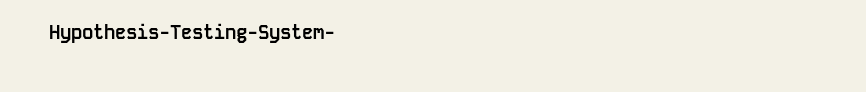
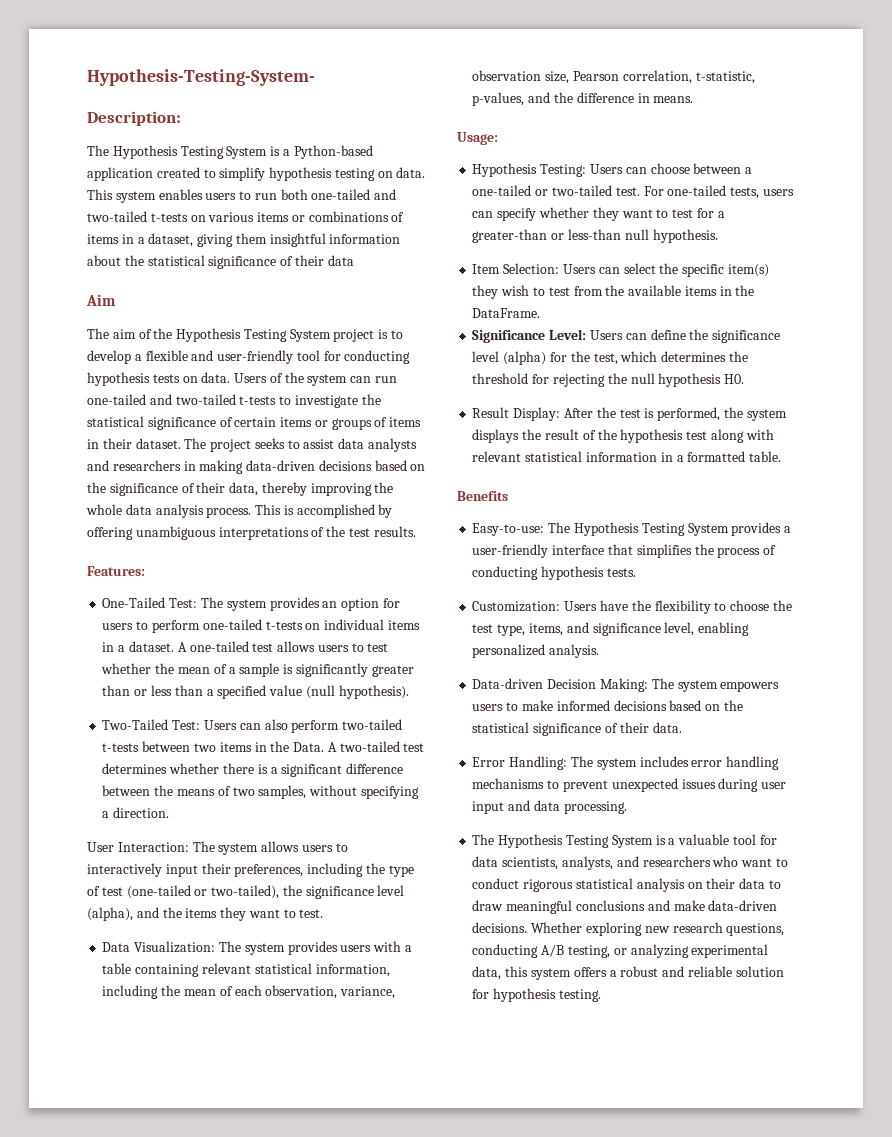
(335, 33) none -> [87,111,181,126] [87,145,373,159] [87,167,426,181] [87,189,397,203] [87,211,405,222] [87,233,401,247] [87,255,354,269] [86,294,116,306] [87,328,404,342] [87,350,411,364] [87,372,398,386] [87,394,381,408] [87,416,422,430] [87,438,418,452] [87,460,426,474] [87,482,394,496] [86,504,393,518] [87,526,416,540] [87,566,145,576] [102,597,400,611] [102,619,420,633] [102,641,389,652] [101,663,414,677] [102,685,409,699] [102,719,403,733] [102,741,425,752] [102,763,404,777] [102,785,419,799] [102,807,170,818] [87,841,348,855] [87,863,414,877] [87,885,405,899] [87,907,324,921] [102,941,412,955] [102,963,390,977] [102,985,396,999] [472,70,755,84] [472,92,694,106] [457,132,498,145] [472,163,753,177] [472,185,794,199] [472,207,725,221] [472,229,718,243] [472,263,769,277] [472,285,755,299] [472,308,541,318] [472,329,781,343] [472,351,748,365] [472,373,745,387] [472,407,787,421] [472,429,774,443] [472,451,782,462] [457,491,508,501] [472,522,792,536] [472,544,777,558] [472,566,636,580] [472,600,792,614] [472,622,750,636] [472,644,600,658] [472,678,780,692] [472,700,743,711] [472,722,682,736] [472,756,780,770] [472,778,787,792] [472,800,627,814] [472,834,777,848] [472,856,788,870] [472,878,781,892] [472,900,778,914] [472,922,785,936] [472,944,769,958] [472,966,784,980] [472,988,601,1002] // Description: // The Hypothesis Testing System is a Python-based application created to simplify hypothesis testing on data. This system enables users to run both one-tailed and two-tailed t-tests on various items or combinations of items in a dataset, giving them insightful information about the statistical significance of their data // Aim // The aim of the Hypothesis Testing System project is to develop a flexible and user-friendly tool for conducting hypothesis tests on data. Users of the system can run one-tailed and two-tailed t-tests to investigate the statistical significance of certain items or groups of items in their dataset. The project seeks to assist data analysts and researchers in making data-driven decisions based on the significance of their data, thereby improving the whole data analysis process. This is accomplished by offering unambiguous interpretations of the test results. // Features: // One-Tailed Test: The system provides an option for users to perform one-tailed t-tests on individual items in a dataset. A one-tailed test allows users to test whether the mean of a sample is significantly greater than or less than a specified value (null hypothesis). // Two-Tailed Test: Users can also perform two-tailed t-tests between two items in the Data. A two-tailed test determines whether there is a significant difference between the means of two samples, without specifying a direction. // User Interaction: The system allows users to interactively input their preferences, including the type of test (one-tailed or two-tailed), the significance level (alpha), and the items they want to test. // Data Visualization: The system provides users with a table containing relevant statistical information, including the mean of each observation, variance, observation size, Pearson correlation, t-statistic, p-values, and the difference in means. // Usage: // Hypothesis Testing: Users can choose between a one-tailed or two-tailed test. For one-tailed tests, users can specify whether they want to test for a greater-than or less-than null hypothesis. // Item Selection: Users can select the specific item(s) they wish to test from the available items in the DataFrame. // Significance Level: Users can define the significance level (alpha) for the test, which determines the threshold for rejecting the null hypothesis H0. // Result Display: After the test is performed, the system displays the result of the hypothesis test along with relevant statistical information in a formatted table. // Benefits // Easy-to-use: The Hypothesis Testing System provides a user-friendly interface that simplifies the process of conducting hypothesis tests. // Customization: Users have the flexibility to choose the test type, items, and significance level, enabling personalized analysis. // Data-driven Decision Making: The system empowers users to make informed decisions based on the statistical significance of their data. // Error Handling: The system includes error handling mechanisms to prevent unexpected issues during user input and data processing. // The Hypothesis Testing System is a valuable tool for data scientists, analysts, and researchers who want to conduct rigorous statistical analysis on their data to draw meaningful conclusions and make data-driven decisions. Whether exploring new research questions, conducting A/B testing, or analyzing experimental data, this system offers a robust and reliable solution for hypothesis testing.

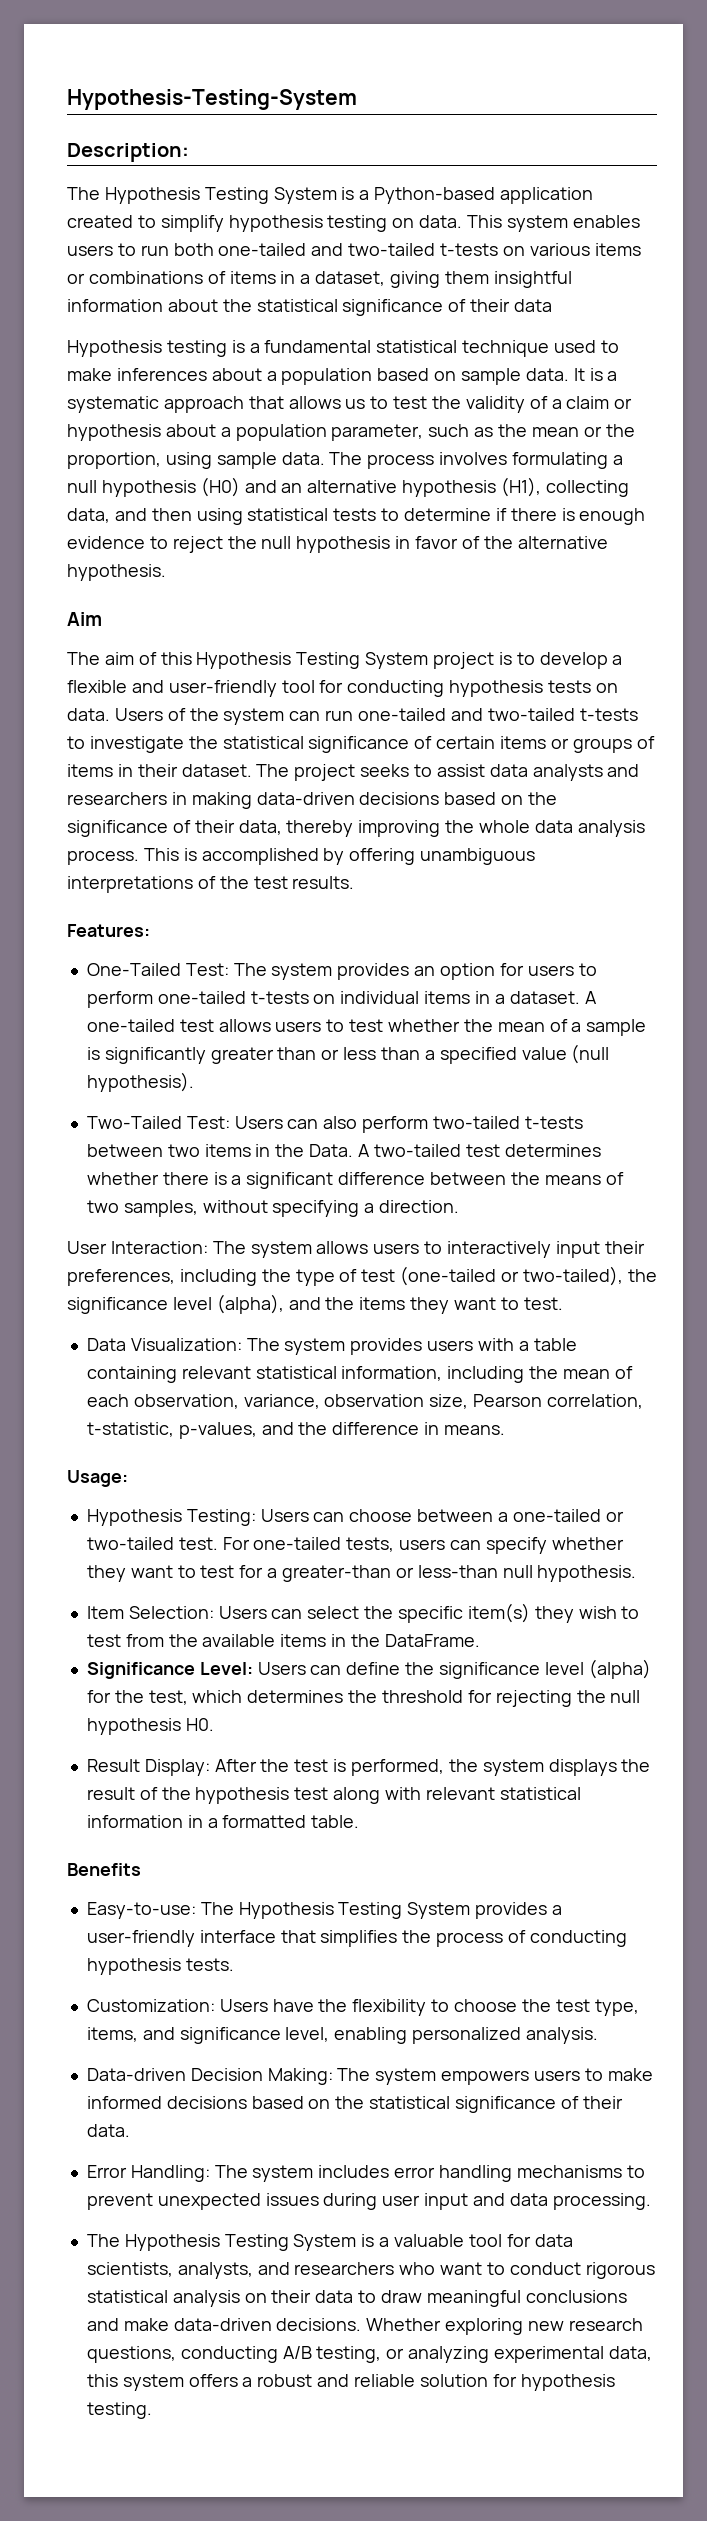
[87,69,315,86] Hypothesis-Testing-System- -> [67,89,357,110] Hypothesis-Testing-System
(354, 260) none -> [67,340,619,357] [67,368,618,385] [67,396,633,413] [67,424,635,441] [67,452,623,469] [67,477,629,497] [67,508,646,525] [67,536,608,553] [67,564,166,581] // Hypothesis testing is a fundamental statistical technique used to make inferences about a population based on sample data. It is a systematic approach that allows us to test the validity of a claim or hypothesis about a population parameter, such as the mean or the proportion, using sample data. The process involves formulating a null hypothesis (H0) and an alternative hypothesis (H1), collecting data, and then using statistical tests to determine if there is enough evidence to reject the null hypothesis in favor of the alternative hypothesis.
[153,328,173,339] the -> [160,652,192,665] this

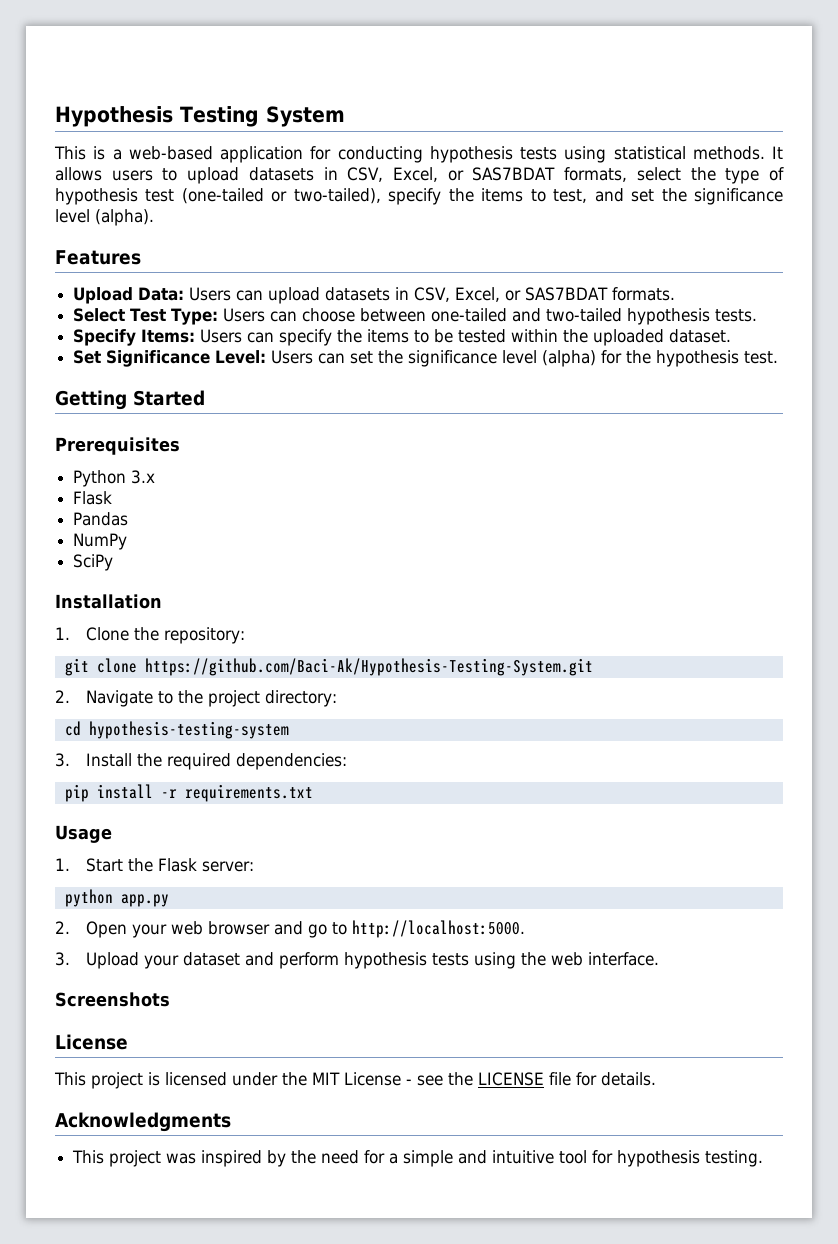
[67,89,357,110] [67,143,189,162] [67,187,594,204] [67,215,640,232] [67,243,641,256] [67,271,572,288] [67,299,553,316] [67,340,619,357] [67,368,618,385] [67,396,633,413] [67,424,635,441] [67,452,623,469] [67,477,629,497] [67,508,646,525] [67,536,608,553] [67,564,166,581] [67,612,102,626] [67,652,623,669] [67,680,618,697] [67,708,638,725] [67,736,655,753] [67,764,640,781] [67,792,558,809] [67,820,645,837] [67,848,536,865] [67,876,355,893] [67,924,150,937] [86,963,597,980] [86,991,597,1008] [86,1019,647,1036] [86,1044,610,1064] [86,1072,194,1092] [86,1116,583,1133] [86,1144,601,1157] [86,1172,624,1189] [86,1200,460,1217] [67,1241,645,1258] [67,1269,257,1286] Hypothesis-Testing-System // Description: // The Hypothesis Testing System is a Python-based application created to simplify hypothesis testing on data. This system enables users to run both one-tailed and two-tailed t-tests on various items or combinations of items in a dataset, giving them insightful information about the statistical significance of their data // Hypothesis testing is a fundamental statistical technique used to make inferences about a population based on sample data. It is a systematic approach that allows us to test the validity of a claim or hypothesis about a population parameter, such as the mean or the proportion, using sample data. The process involves formulating a null hypothesis (H0) and an alternative hypothesis (H1), collecting data, and then using statistical tests to determine if there is enough evidence to reject the null hypothesis in favor of the alternative hypothesis. // Aim // The aim of this Hypothesis Testing System project is to develop a flexible and user-friendly tool for conducting hypothesis tests on data. Users of the system can run one-tailed and two-tailed t-tests to investigate the statistical significance of certain items or groups of items in their dataset. The project seeks to assist data analysts and researchers in making data-driven decisions based on the significance of their data, thereby improving the whole data analysis process. This is accomplished by offering unambiguous interpretations of the test results. // Features: // One-Tailed Test: The system provides an option for users to perform one-tailed t-tests on individual items in a dataset. A one-tailed test allows users to test whether the mean of a sample is significantly greater than or less than a specified value (null hypothesis). // Two-Tailed Test: Users can also perform two-tailed t-tests between two items in the Data. A two-tailed test determines whether there is a significant difference between the means of two samples, without specifying a direction. // User Interaction: The system allows users to interactively input their preferences, including -> [55,106,345,127] [54,146,783,163] [55,167,681,184] Hypothesis Testing System // This is a web-based application for conducting hypothesis tests using statistical methods. It allows users to upload datasets in CSV, Excel, or SAS7BDAT formats, select
(358, 1275) none -> [55,188,138,205] hypothesis
[627,1269,657,1282] [67,1294,563,1314] [86,1338,577,1355] [86,1366,633,1383] [86,1394,643,1409] [86,1422,505,1439] [67,1470,128,1487] [86,1509,624,1526] [86,1537,624,1554] [86,1565,637,1582] [86,1603,640,1623] [86,1634,480,1647] the significance level (alpha), and the items they want to test. // Data Visualization: The system provides users with a table containing relevant statistical information, including the mean of each observation, variance, observation size, Pearson correlation, t-statistic, p-values, and the difference in means. // Usage: // Hypothesis Testing: Users can choose between a one-tailed or two-tailed test. For one-tailed tests, users can specify whether they want to test for a greater-than or less-than null hypothesis. // Item Selection: Users can select the specific item(s) they wish to test from the available items in the DataFrame. // -> [388,188,783,205] [55,209,154,226] [55,250,141,265] [73,287,676,304] [73,308,758,325] [73,329,732,346] [73,350,102,364] specify the items to test, and set the significance level (alpha). // Features // Upload Data: Users can upload datasets in CSV, Excel, or SAS7BDAT formats. // Select Test Type: Users can choose between one-tailed and two-tailed hypothesis tests. // Specify Items: Users can specify the items to be tested within the uploaded dataset. // Set
[346,1662,401,1675] define -> [350,351,374,364] set
[148,1690,641,1707] [86,1718,214,1735] [86,1759,651,1776] [86,1787,581,1804] [86,1815,360,1828] [67,1863,141,1876] [86,1902,562,1919] [86,1930,627,1947] [86,1958,234,1975] [86,1999,639,2016] [86,2027,598,2044] [86,2068,653,2085] [86,2096,623,2113] [86,2124,130,2137] [86,2165,645,2182] [86,2193,651,2210] [86,2234,573,2251] [86,2262,655,2279] [86,2290,627,2307] [86,2318,643,2335] [86,2346,652,2363] [86,2374,488,2391] test, which determines the threshold for rejecting the null hypothesis H0. // Result Display: After the test is performed, the system displays the result of the hypothesis test along with relevant statistical information in a formatted table. // Benefits // Easy-to-use: The Hypothesis Testing System provides a user-friendly interface that simplifies the process of conducting hypothesis tests. // Customization: Users have the flexibility to choose the test type, items, and significance level, enabling personalized analysis. // Data-driven Decision Making: The system empowers users to make informed decisions based on the statistical significance of their data. // Error Handling: The system includes error handling mechanisms to prevent unexpected issues during user input and data processing. // The Hypothesis Testing System is a valuable tool for data scientists, analysts, and researchers who want to conduct rigorous statistical analysis on their data to draw meaningful conclusions and make data-driven decisions. Whether exploring new research questions, conducting A/B testing, or analyzing experimental data, this system offers a robust and reliable solution -> [656,350,779,367] [55,390,205,410] [55,437,180,455] [73,470,156,487] [73,491,113,505] [73,512,129,526] [73,533,128,550] [73,554,114,571] [55,594,162,609] [55,627,246,644] [64,658,593,676] [55,690,338,707] [64,721,289,739] [55,753,348,770] [64,784,313,802] [55,825,112,843] [55,858,255,872] [64,889,169,907] [55,920,526,938] [55,952,660,969] [55,992,170,1007] [55,1034,128,1050] [54,1072,656,1089] [55,1112,231,1132] [72,1150,588,1167] hypothesis test. // Getting Started // Prerequisites // Python 3.x // Flask // Pandas // NumPy // SciPy // Installation // 1. Clone the repository: // git clone https://github.com/Baci-Ak/Hypothesis-Testing-System.git // 2. Navigate to the project directory: // cd hypothesis-testing-system // 3. Install the required dependencies: // pip install -r requirements.txt // Usage // 1. Start the Flask server: // python app.py // 2. Open your web browser and go to http://localhost:5000. // 3. Upload your dataset and perform hypothesis tests using the web interface. // Screenshots // License // This project is licensed under the MIT License - see the LICENSE file for details. // Acknowledgments // This project was inspired by the need for a simple and intuitive tool

